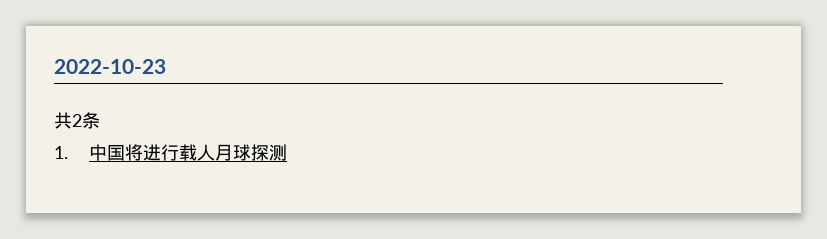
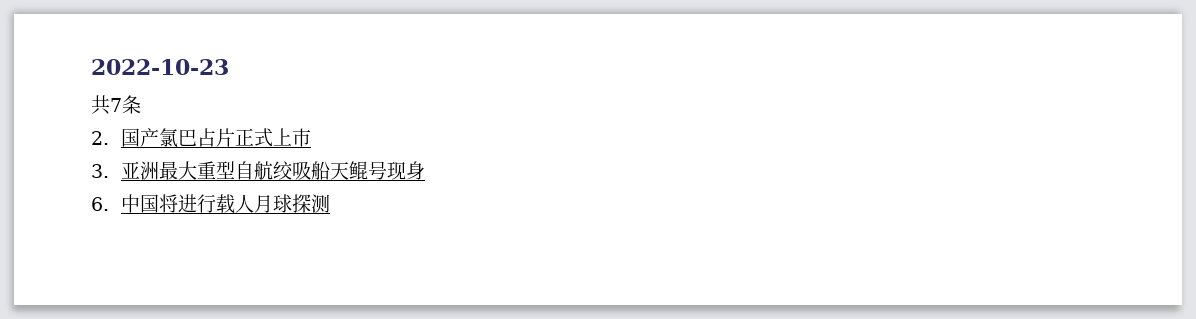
[72,114,82,127] 2 -> [110,98,122,112] 7
[54,146,68,159] 1. -> [91,128,312,148] [91,161,426,180] [91,197,109,211] 2.国产氯巴占片正式上市 // 3.亚洲最大重型自航绞吸船天鲲号现身 // 6.

